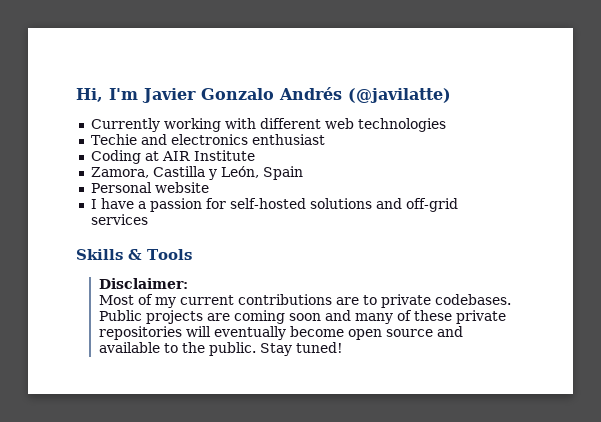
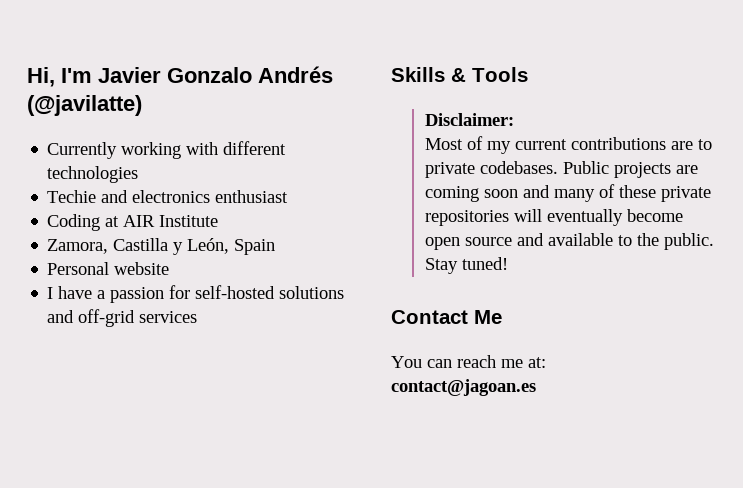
[324,118,354,129] web -> (287, 148) none
(343, 347) none -> [391,310,502,324] [391,355,546,368] [391,379,536,396] // Contact Me // You can reach me at: // contact@jagoan.es

